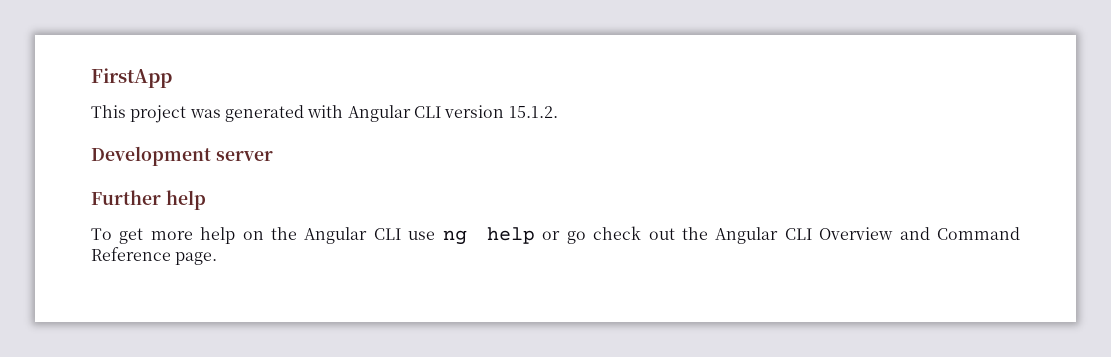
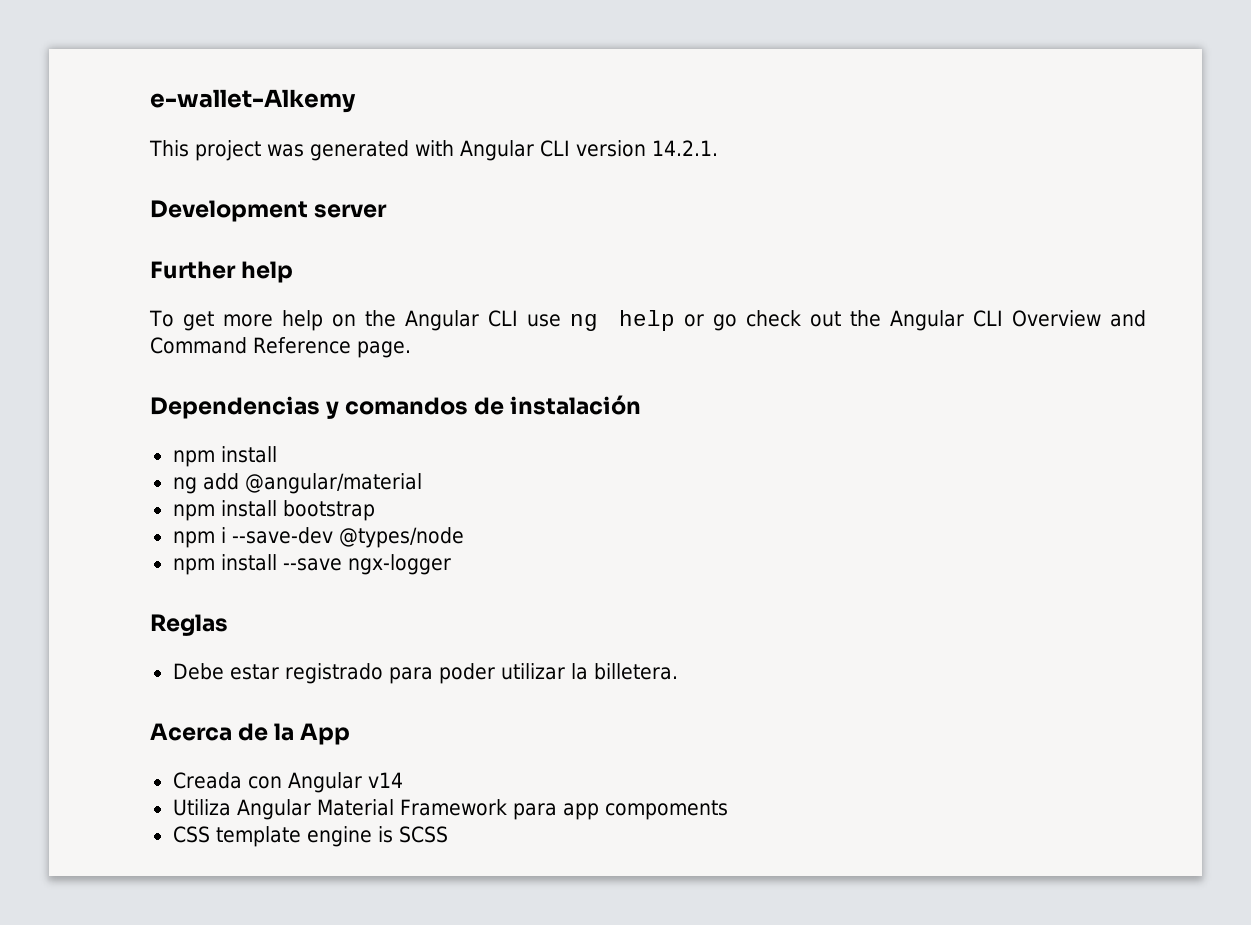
[91,68,172,88] FirstApp -> [150,89,356,113] e-wallet-Alkemy
[508,106,558,118] 15.1.2. -> [652,140,718,156] 14.2.1.
(218, 258) none -> [150,395,642,419] [172,446,277,467] [172,473,422,494] [172,500,375,521] [172,527,464,548] [172,554,451,575] [150,614,228,636] [172,663,678,684] [150,723,351,745] [172,772,403,793] [172,799,728,820] [172,826,448,847] // Dependencias y comandos de instalación // npm install // ng add @angular/material // npm install bootstrap // npm i --save-dev @types/node // npm install --save ngx-logger // Reglas // Debe estar registrado para poder utilizar la billetera. // Acerca de la App // Creada con Angular v14 // Utiliza Angular Material Framework para app compoments // CSS template engine is SCSS

